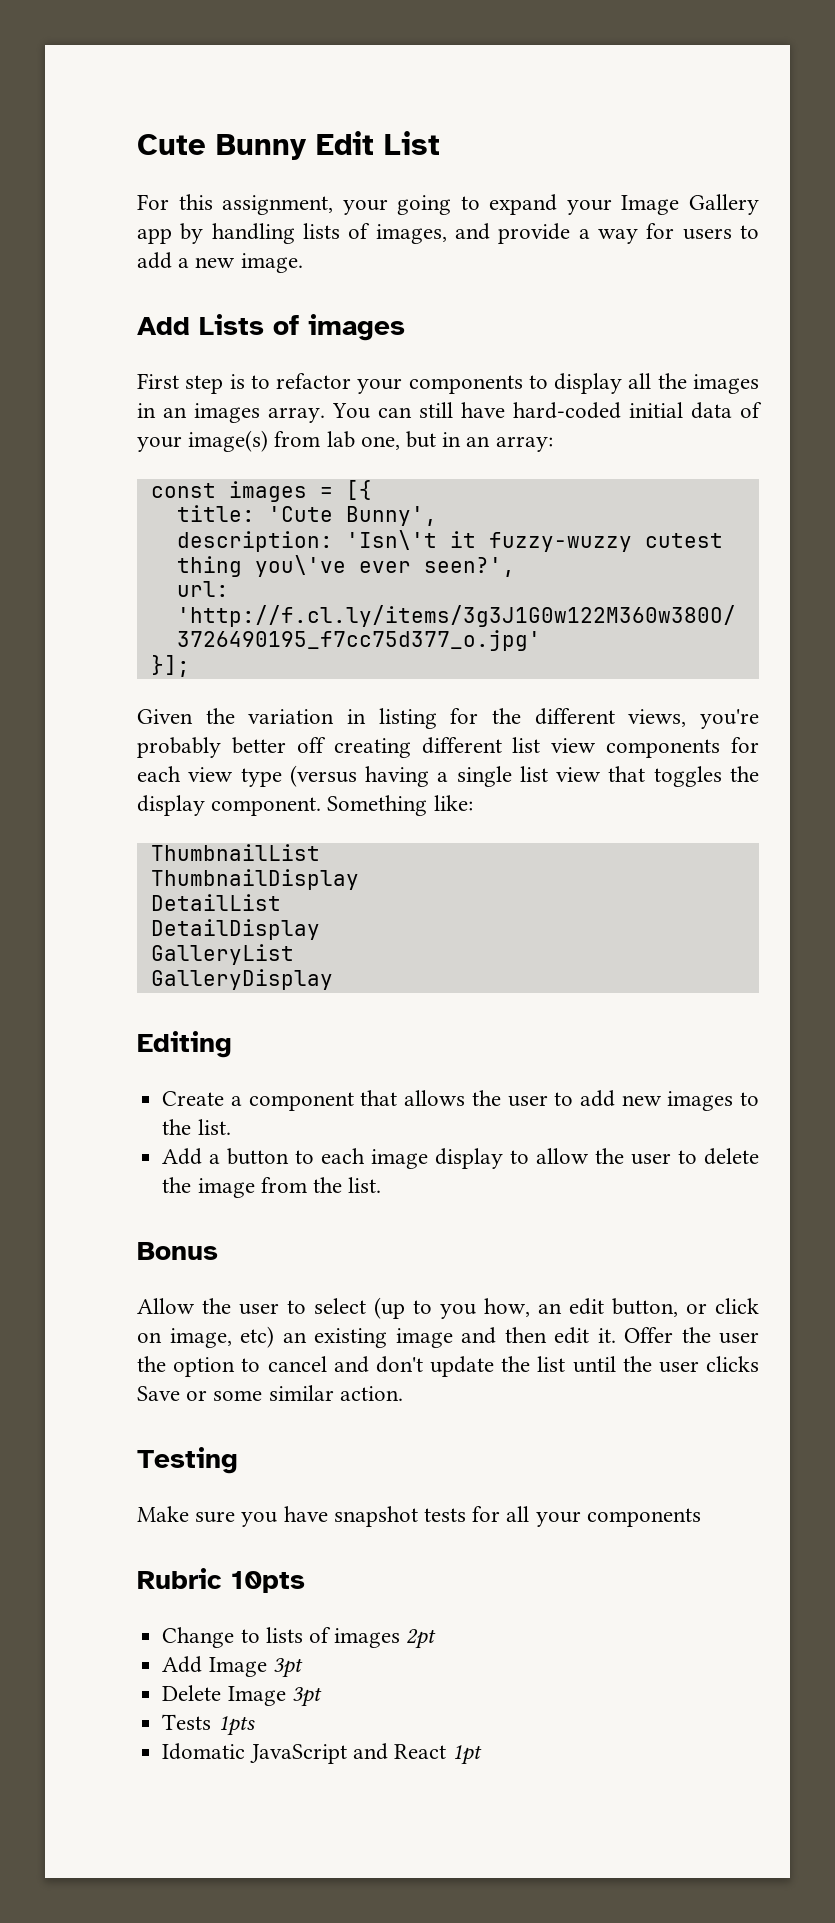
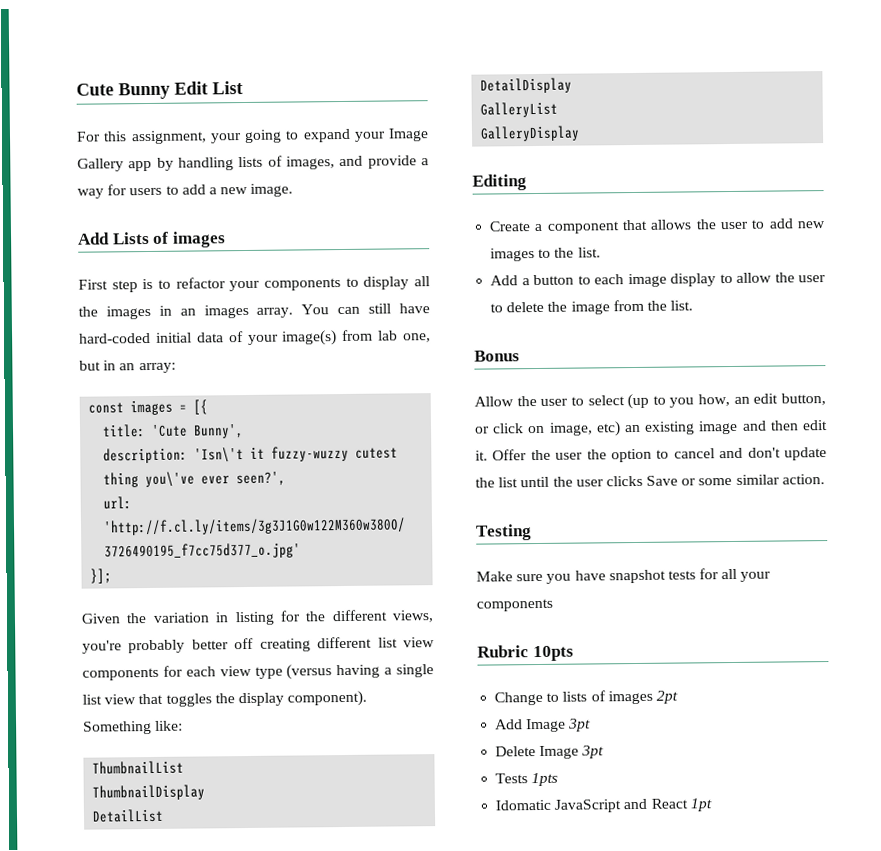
[211,797,322,816] component. -> [287,690,368,707] component).

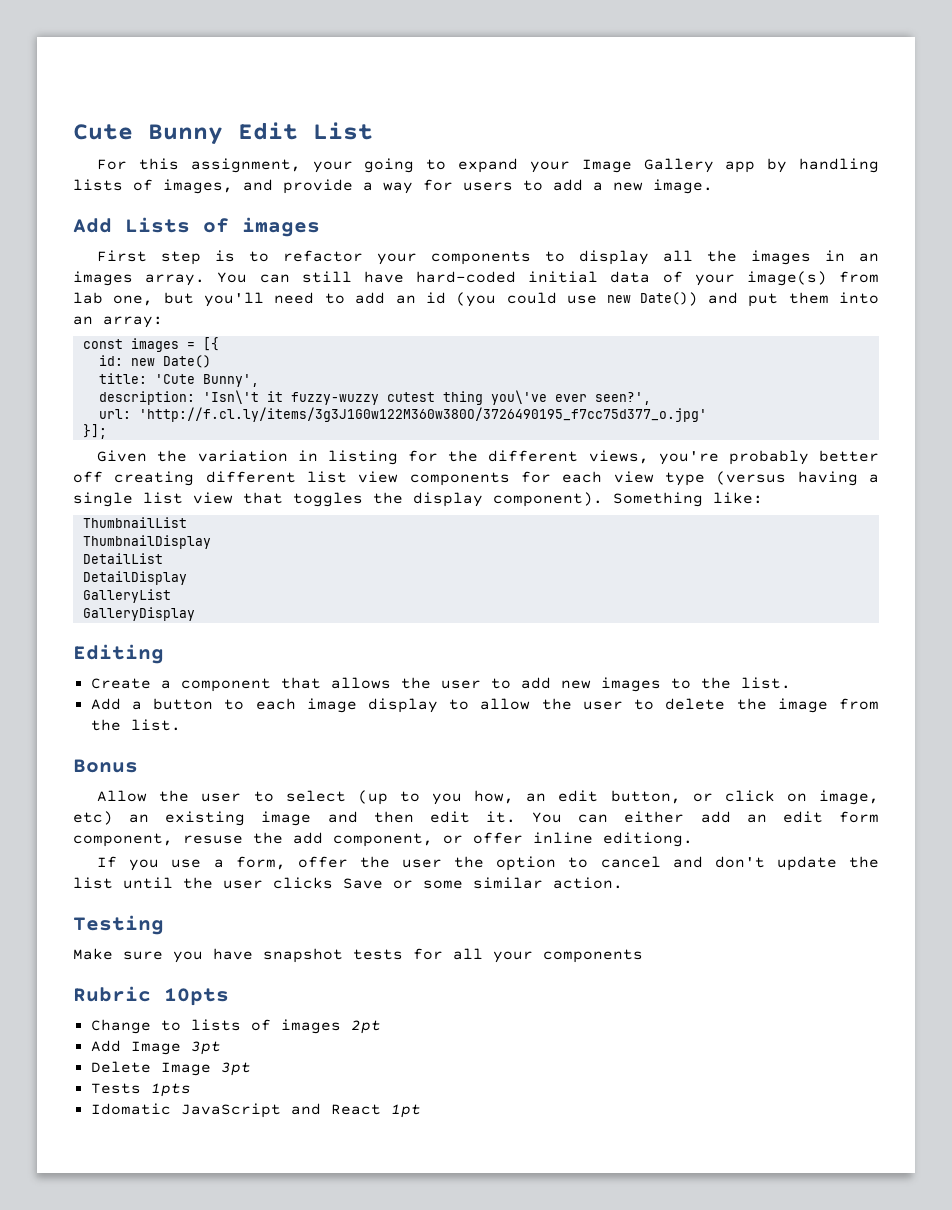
[103,360,117,371] in -> [204,292,880,307] you'll need to add an id (you could use new Date()) and put them into
(209, 407) none -> [98,355,211,368] // id: new Date()
[492,449,528,461] Offer -> [532,811,879,823] [73,832,693,847] [97,856,348,871] You can either add an edit form component, resuse the add component, or offer inline editiong. // If you use a form, offer

